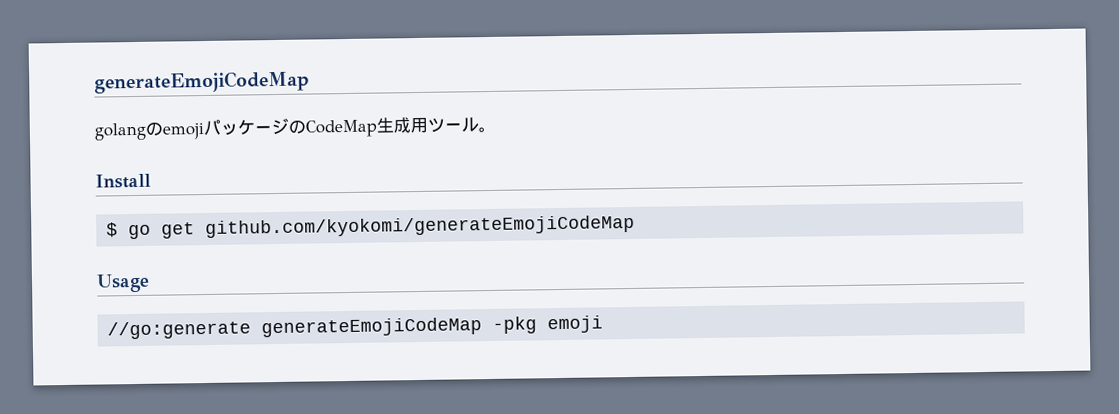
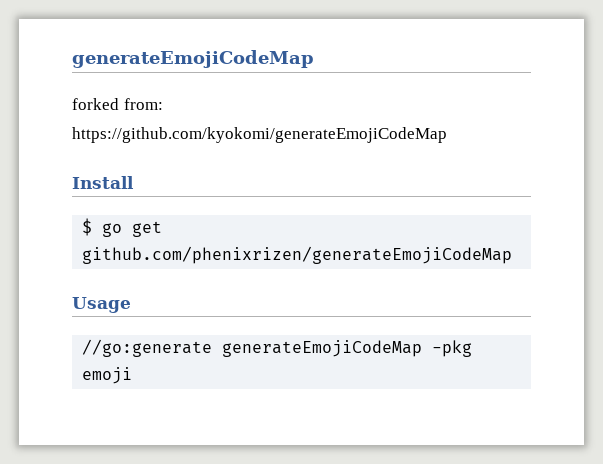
[94,117,496,141] golangのemojiパッケージのCodeMap生成用ツール。 -> [72,98,163,110] [72,127,447,143] forked from: https://github.com/kyokomi/generateEmojiCodeMap
[205,214,636,239] github.com/kyokomi/generateEmojiCodeMap -> [82,246,513,264] github.com/phenixrizen/generateEmojiCodeMap

